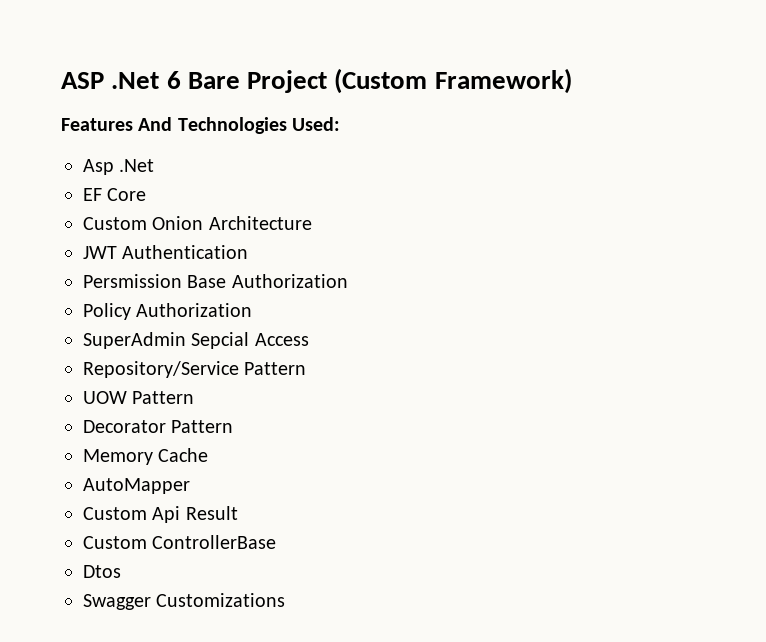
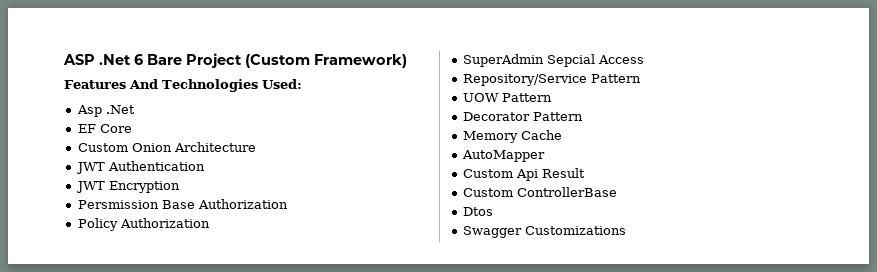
(249, 252) none -> [75,181,180,193] // JWT Encryption

